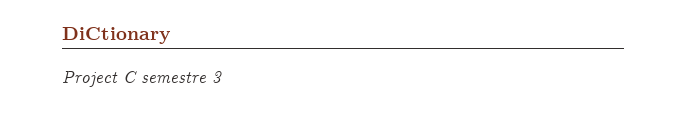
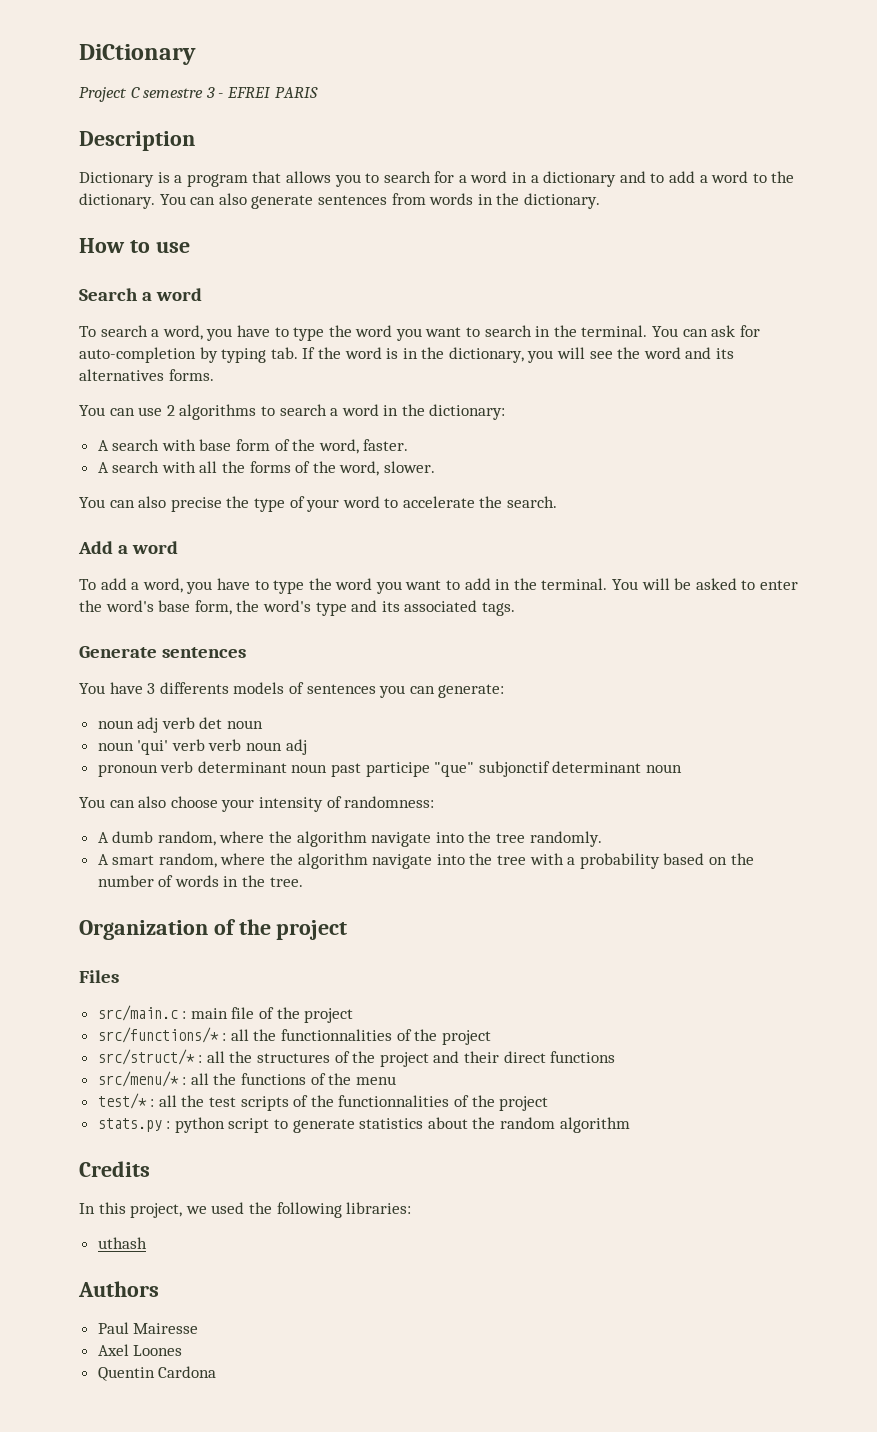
(222, 77) none -> [218,87,318,98] [79,131,195,151] [79,171,795,187] [79,193,600,209] [79,238,190,253] [79,288,203,301] [79,325,760,341] [79,347,735,363] [79,369,214,381] [79,404,506,420] [97,439,409,454] [97,461,436,476] [79,496,558,512] [78,541,179,554] [79,578,798,594] [79,600,515,616] [79,646,247,658] [79,682,505,698] [97,717,264,733] [97,739,307,755] [97,761,683,777] [79,796,435,812] [97,831,602,847] [97,853,754,869] [97,875,303,887] [79,919,348,940] [79,970,119,983] [97,1005,354,1023] [97,1027,491,1045] [97,1049,616,1067] [97,1071,396,1087] [97,1093,549,1111] [97,1117,630,1133] [79,1161,150,1177] [79,1202,412,1218] [97,1237,147,1249] [78,1281,159,1297] [97,1322,199,1334] [97,1344,183,1356] [97,1366,217,1381] - EFREI PARIS // Description // Dictionary is a program that allows you to search for a word in a dictionary and to add a word to the dictionary. You can also generate sentences from words in the dictionary. // How to use // Search a word // To search a word, you have to type the word you want to search in the terminal. You can ask for auto-completion by typing tab. If the word is in the dictionary, you will see the word and its alternatives forms. // You can use 2 algorithms to search a word in the dictionary: // A search with base form of the word, faster. // A search with all the forms of the word, slower. // You can also precise the type of your word to accelerate the search. // Add a word // To add a word, you have to type the word you want to add in the terminal. You will be asked to enter the word's base form, the word's type and its associated tags. // Generate sentences // You have 3 differents models of sentences you can generate: // noun adj verb det noun // noun 'qui' verb verb noun adj // pronoun verb determinant noun past participe "que" subjonctif determinant noun // You can also choose your intensity of randomness: // A dumb random, where the algorithm navigate into the tree randomly. // A smart random, where the algorithm navigate into the tree with a probability based on the number of words in the tree. // Organization of the project // Files // src/main.c : main file of the project // src/functions/* : all the functionnalities of the project // src/struct/* : all the structures of the project and their direct functions // src/menu/* : all the functions of the menu // test/* : all the test scripts of the functionnalities of the project // stats.py : python script to generate statistics about the random algorithm // Credits // In this project, we used the following libraries: // uthash // Authors // Paul Mairesse // Axel Loones // Quentin Cardona

